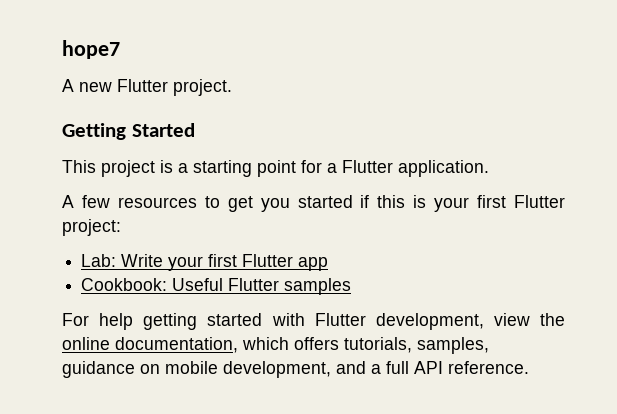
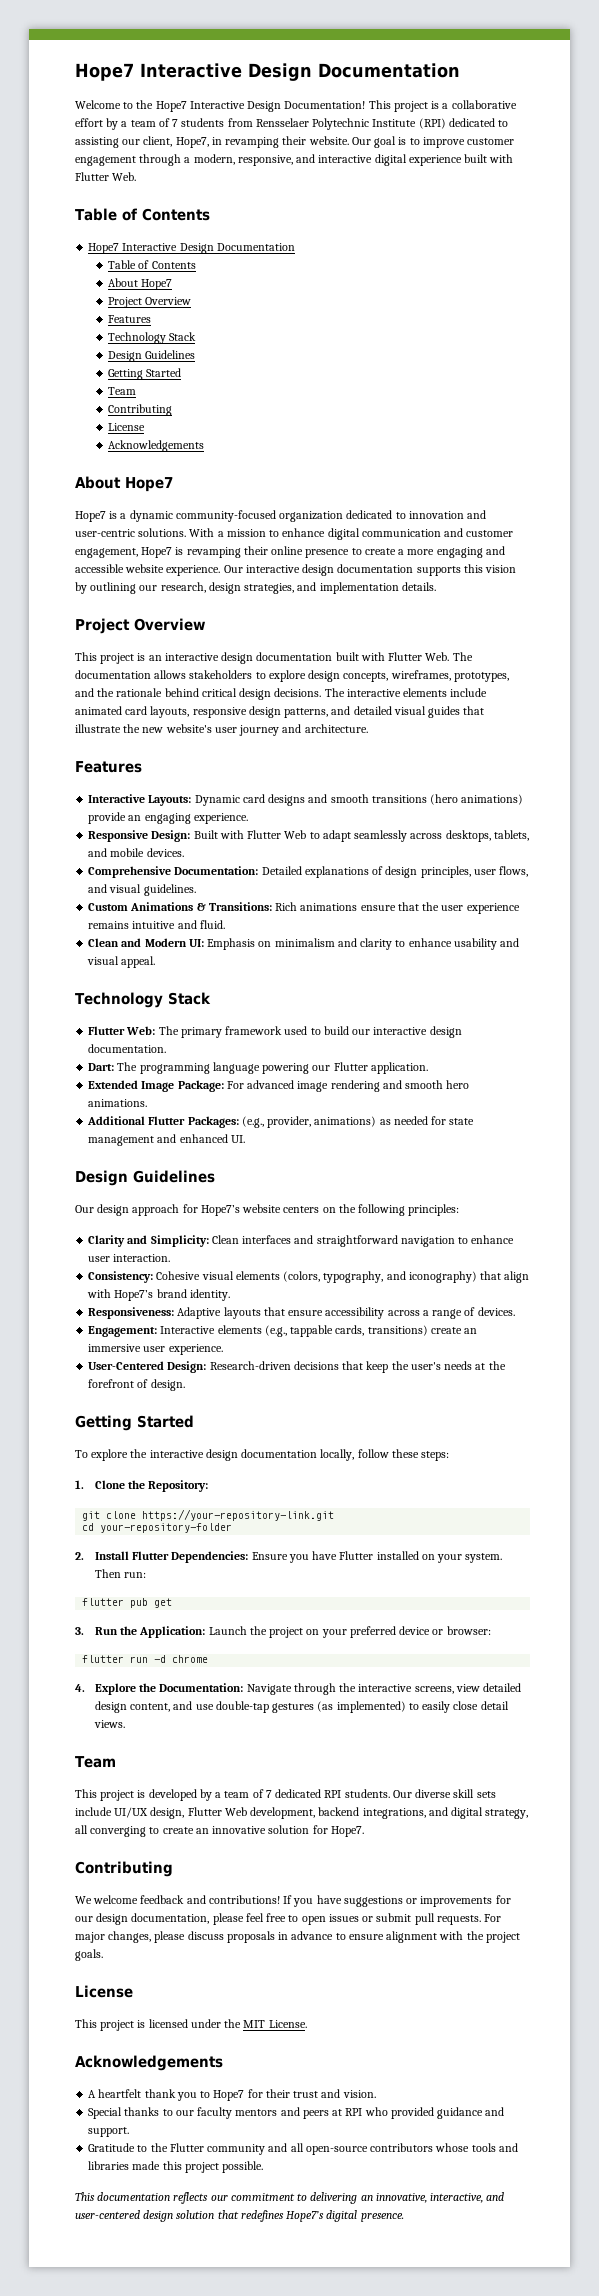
[62,40,120,59] [62,79,232,96] [62,123,195,140] [62,160,489,177] [62,195,565,212] [62,219,121,236] [81,254,329,271] [81,278,352,295] [62,313,565,330] [62,337,489,354] [62,361,529,378] hope7 // A new Flutter project. // Getting Started // This project is a starting point for a Flutter application. // A few resources to get you started if this is your first Flutter project: // Lab: Write your first Flutter app // Cookbook: Useful Flutter samples // For help getting started with Flutter development, view the online documentation, which offers tutorials, samples, guidance on mobile development, and a full API reference. -> [75,63,460,81] [75,100,517,112] [75,118,509,130] [75,136,515,148] [75,154,514,166] [75,172,137,181] [75,208,210,221] [88,243,295,254] [108,260,196,269] [108,278,173,290] [108,297,192,308] [108,315,152,323] [108,332,197,344] [108,350,196,362] [108,368,182,380] [108,387,137,395] [108,404,173,416] [108,423,146,431] [108,440,205,452] [75,476,173,492] [75,510,487,522] [75,528,514,540] [75,546,505,558] [75,564,517,576] [75,582,436,594] [75,618,205,634] [75,652,473,664] [75,670,509,682] [75,688,488,700] [75,706,485,718] [75,724,368,736] [75,761,142,773] [88,794,524,806] [88,812,248,824] [88,830,529,842] [88,848,184,857] [88,866,529,878] [88,884,196,896] [88,902,520,914] [88,920,225,929] [88,938,520,950] [87,956,156,968] [75,992,211,1008] [88,1026,462,1038] [88,1044,167,1053] [88,1062,428,1074] [88,1080,470,1092] [88,1099,148,1107] [87,1116,475,1128] [88,1134,245,1146] [75,1170,215,1186] [75,1204,460,1216] [88,1235,515,1247] [88,1254,171,1262] [88,1271,530,1283] [87,1289,230,1301] [88,1307,515,1319] [88,1325,478,1337] [88,1344,223,1355] [88,1361,506,1373] [88,1379,185,1391] [75,1415,194,1431] [75,1449,450,1461] [75,1480,209,1492] [82,1509,335,1521] [82,1523,233,1533] [75,1551,503,1563] [95,1569,147,1578] [82,1598,173,1608] [75,1626,491,1638] [82,1655,209,1663] [75,1683,522,1695] [95,1701,509,1713] [94,1720,126,1728] [75,1756,116,1768] [75,1789,496,1801] [75,1807,529,1819] [75,1825,364,1837] [75,1861,173,1877] [75,1895,511,1907] [75,1913,502,1925] [75,1931,520,1943] [75,1949,103,1961] [75,1985,133,1998] [75,2019,307,2031] [75,2055,223,2071] [88,2089,376,2101] [88,2107,505,2119] [88,2127,130,2137] [88,2143,518,2155] [88,2161,264,2173] [75,2192,505,2204] [75,2210,404,2222] Hope7 Interactive Design Documentation // Welcome to the Hope7 Interactive Design Documentation! This project is a collaborative effort by a team of 7 students from Rensselaer Polytechnic Institute (RPI) dedicated to assisting our client, Hope7, in revamping their website. Our goal is to improve customer engagement through a modern, responsive, and interactive digital experience built with Flutter Web. // Table of Contents // Hope7 Interactive Design Documentation // Table of Contents // About Hope7 // Project Overview // Features // Technology Stack // Design Guidelines // Getting Started // Team // Contributing // License // Acknowledgements // About Hope7 // Hope7 is a dynamic community-focused organization dedicated to innovation and user-centric solutions. With a mission to enhance digital communication and customer engagement, Hope7 is revamping their online presence to create a more engaging and accessible website experience. Our interactive design documentation supports this vision by outlining our research, design strategies, and implementation details. // Project Overview // This project is an interactive design documentation built with Flutter Web. The documentation allows stakeholders to explore design concepts, wireframes, prototypes, and the rationale behind critical design decisions. The interactive elements include animated card layouts, responsive design patterns, and detailed visual guides that illustrate the new website's user journey and architecture. // Features // Interactive Layouts: Dynamic card designs and smooth transitions (hero animations) provide an engaging experience. // Responsive Design: Built with Flutter Web to adapt seamlessly across desktops, tablets, and mobile devices. // Comprehensive Documentation: Detailed explanations of design principles, user flows, and visual guidelines. // Custom Animations & Transitions: Rich animations ensure that the user experience remains intuitive and fluid. // Clean and Modern UI: Emphasis on minimalism and clarity to enhance usability and visual appeal. // Technology Stack // Flutter Web: The primary framework used to build our interactive design documentation. // Dart: The programming language powering our Flutter application. // Extended Image Package: For advanced image rendering and smooth hero animations. // Additional Flutter Packages: (e.g., provider, animations) as needed for state management and enhanced UI. // Design Guidelines // Our design approach for Hope7’s website centers on the following principles: // Clarity and Simplicity: Clean interfaces and straightforward navigation to enhance user interaction. // Consistency: Cohesive visual elements (colors, typography, and iconography) that align with Hope7’s brand identity. // Responsiveness: Adaptive layouts that ensure accessibility across a range of devices. // Engagement: Interactive elements (e.g., tappable cards, transitions) create an immersive user experience. // User-Centered Design: Research-driven decisions that keep the user's needs at the forefront of design. // Getting Started // To explore the interactive design documentation locally, follow these steps: // 1. Clone the Repository: // git clone https://your-repository-link.git // cd your-repository-folder // 2. Install Flutter Dependencies: Ensure you have Flutter installed on your system. Then run: // flutter pub get // 3. Run the Application: Launch the project on your preferred device or browser: // flutter run -d chrome // 4. Explore the Documentation: Navigate through the interactive screens, view detailed design content, and use double-tap gestures (as implemented) to easily close detail views. // Team // This project is developed by a team of 7 dedicated RPI students. Our diverse skill sets include UI/UX design, Flutter Web development, backend integrations, and digital strategy, all converging to create an innovative solution for Hope7. // Contributing // We welcome feedback and contributions! If you have suggestions or improvements for our design documentation, please feel free to open issues or submit pull requests. For major changes, please discuss proposals in advance to ensure alignment with the project goals. // License // This project is licensed under the MIT License. // Acknowledgements // A heartfelt thank you to Hope7 for their trust and vision. // Special thanks to our faculty mentors and peers at RPI who provided guidance and support. // Gratitude to the Flutter community and all open-source contributors whose tools and libraries made this project possible. // This documentation reflects our commitment to delivering an innovative, interactive, and user-centered design solution that redefines Hope7’s digital presence.

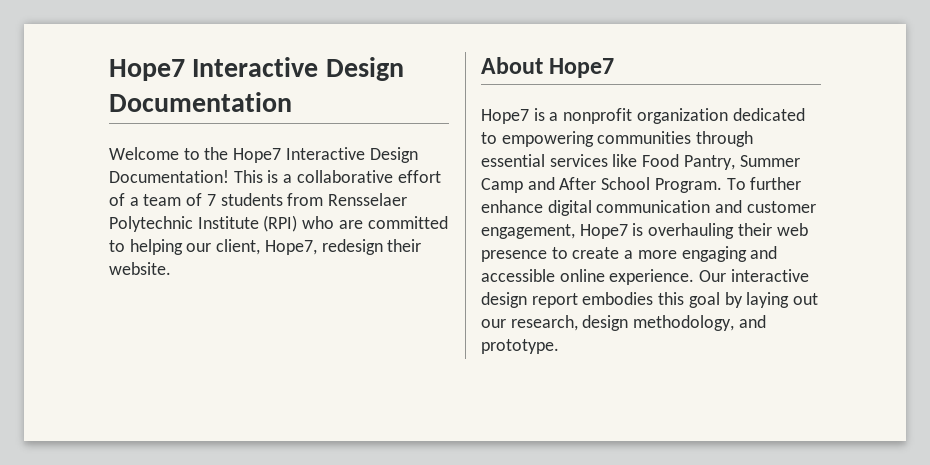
[393,101,428,112] project -> (263, 176) none
[106,118,119,130] by -> [109,193,125,206] of
[448,118,509,127] [75,137,119,148] dedicated to assisting -> [302,216,448,229] [109,239,183,255] who are committed to helping
[211,137,280,148] in revamping -> [321,239,383,255] redesign
[351,136,515,148] [75,154,514,166] [75,172,137,181] [75,208,210,221] [88,243,295,254] [108,260,196,269] [108,278,173,290] [108,297,192,308] [108,315,152,323] [108,332,197,344] [108,350,196,362] [108,368,182,380] [108,387,137,395] [108,404,173,416] [108,423,146,431] [108,440,205,452] Our goal is to improve customer engagement through a modern, responsive, and interactive digital experience built with Flutter Web. // Table of Contents // Hope7 Interactive Design Documentation // Table of Contents // About Hope7 // Project Overview // Features // Technology Stack // Design Guidelines // Getting Started // Team // Contributing // License // Acknowledgements -> (171, 268) none
[129,510,276,522] dynamic community-focused -> [563,108,633,124] nonprofit
[408,510,487,519] [75,528,280,537] innovation and user-centric solutions. With a mission to -> [501,131,754,147] [481,154,800,170] [481,177,802,193] empowering communities through essential services like Food Pantry, Summer Camp and After School Program. To further
[186,546,304,558] revamping their online -> [648,223,808,239] overhauling their web
[125,564,165,573] website -> [559,269,605,282] online
[337,564,517,576] [75,582,436,594] [75,618,205,634] [75,652,473,664] [75,670,509,682] [75,688,488,700] [75,706,485,718] [75,724,368,736] [75,761,142,773] [88,794,524,806] [88,812,248,824] [88,830,529,842] [88,848,184,857] [88,866,529,878] [88,884,196,896] [88,902,520,914] [88,920,225,929] [88,938,520,950] [87,956,156,968] [75,992,211,1008] [88,1026,462,1038] [88,1044,167,1053] [88,1062,428,1074] [88,1080,470,1092] [88,1099,148,1107] [87,1116,475,1128] [88,1134,245,1146] [75,1170,215,1186] [75,1204,460,1216] [88,1235,515,1247] [88,1254,171,1262] [88,1271,530,1283] [87,1289,230,1301] [88,1307,515,1319] [88,1325,478,1337] [88,1344,223,1355] [88,1361,506,1373] [88,1379,185,1391] [75,1415,194,1431] [75,1449,450,1461] [75,1480,209,1492] [82,1509,335,1521] [82,1523,233,1533] [75,1551,503,1563] [95,1569,147,1578] [82,1598,173,1608] [75,1626,491,1638] [82,1655,209,1663] [75,1683,522,1695] [95,1701,509,1713] [94,1720,126,1728] [75,1756,116,1768] [75,1789,496,1801] [75,1807,529,1819] [75,1825,364,1837] [75,1861,173,1877] [75,1895,511,1907] [75,1913,502,1925] [75,1931,520,1943] [75,1949,103,1961] [75,1985,133,1998] [75,2019,307,2031] [75,2055,223,2071] [88,2089,376,2101] [88,2107,505,2119] [88,2127,130,2137] [88,2143,518,2155] [88,2161,264,2173] [75,2192,505,2204] [75,2210,404,2222] documentation supports this vision by outlining our research, design strategies, and implementation details. // Project Overview // This project is an interactive design documentation built with Flutter Web. The documentation allows stakeholders to explore design concepts, wireframes, prototypes, and the rationale behind critical design decisions. The interactive elements include animated card layouts, responsive design patterns, and detailed visual guides that illustrate the new website's user journey and architecture. // Features // Interactive Layouts: Dynamic card designs and smooth transitions (hero animations) provide an engaging experience. // Responsive Design: Built with Flutter Web to adapt seamlessly across desktops, tablets, and mobile devices. // Comprehensive Documentation: Detailed explanations of design principles, user flows, and visual guidelines. // Custom Animations & Transitions: Rich animations ensure that the user experience remains intuitive and fluid. // Clean and Modern UI: Emphasis on minimalism and clarity to enhance usability and visual appeal. // Technology Stack // Flutter Web: The primary framework used to build our interactive design documentation. // Dart: The programming language powering our Flutter application. // Extended Image Package: For advanced image rendering and smooth hero animations. // Additional Flutter Packages: (e.g., provider, animations) as needed for state management and enhanced UI. // Design Guidelines // Our design approach for Hope7’s website centers on the following principles: // Clarity and Simplicity: Clean interfaces and straightforward navigation to enhance user interaction. // Consistency: Cohesive visual elements (colors, typography, and iconography) that align with Hope7’s brand identity. // Responsiveness: Adaptive layouts that ensure accessibility across a range of devices. // Engagement: Interactive elements (e.g., tappable cards, transitions) create an immersive user experience. // User-Centered Design: Research-driven decisions that keep the user's needs at the forefront of design. // Getting Started // To explore the interactive design documentation locally, follow these steps: // 1. Clone the Repository: // git clone https://your-repository-link.git // cd your-repository-folder // 2. Install Flutter Dependencies: Ensure you have Flutter installed on your system. Then run: // flutter pub get // 3. Run the Application: Launch the project on your preferred device or browser: // flutter run -d chrome // 4. Explore the Documentation: Navigate through the interactive screens, view detailed design content, and use double-tap gestures (as implemented) to easily close detail views. // Team // This project is developed by a team of 7 dedicated RPI students. Our diverse skill sets include UI/UX design, Flutter Web development, backend integrations, and digital strategy, all converging to create an innovative solution for Hope7. // Contributing // We welcome feedback and contributions! If you have suggestions or improvements for our design documentation, please feel free to open issues or submit pull requests. For major changes, please discuss proposals in advance to ensure alignment with the project goals. // License // This project is licensed under the MIT License. // Acknowledgements // A heartfelt thank you to Hope7 for their trust and vision. // Special thanks to our faculty mentors and peers at RPI who provided guidance and support. // Gratitude to the Flutter community and all open-source contributors whose tools and libraries made this project possible. // This documentation reflects our commitment to delivering an innovative, interactive, and user-centered design solution that redefines Hope7’s digital presence. -> [531,292,819,308] [481,315,766,331] [481,339,559,354] report embodies this goal by laying out our research, design methodology, and prototype.

